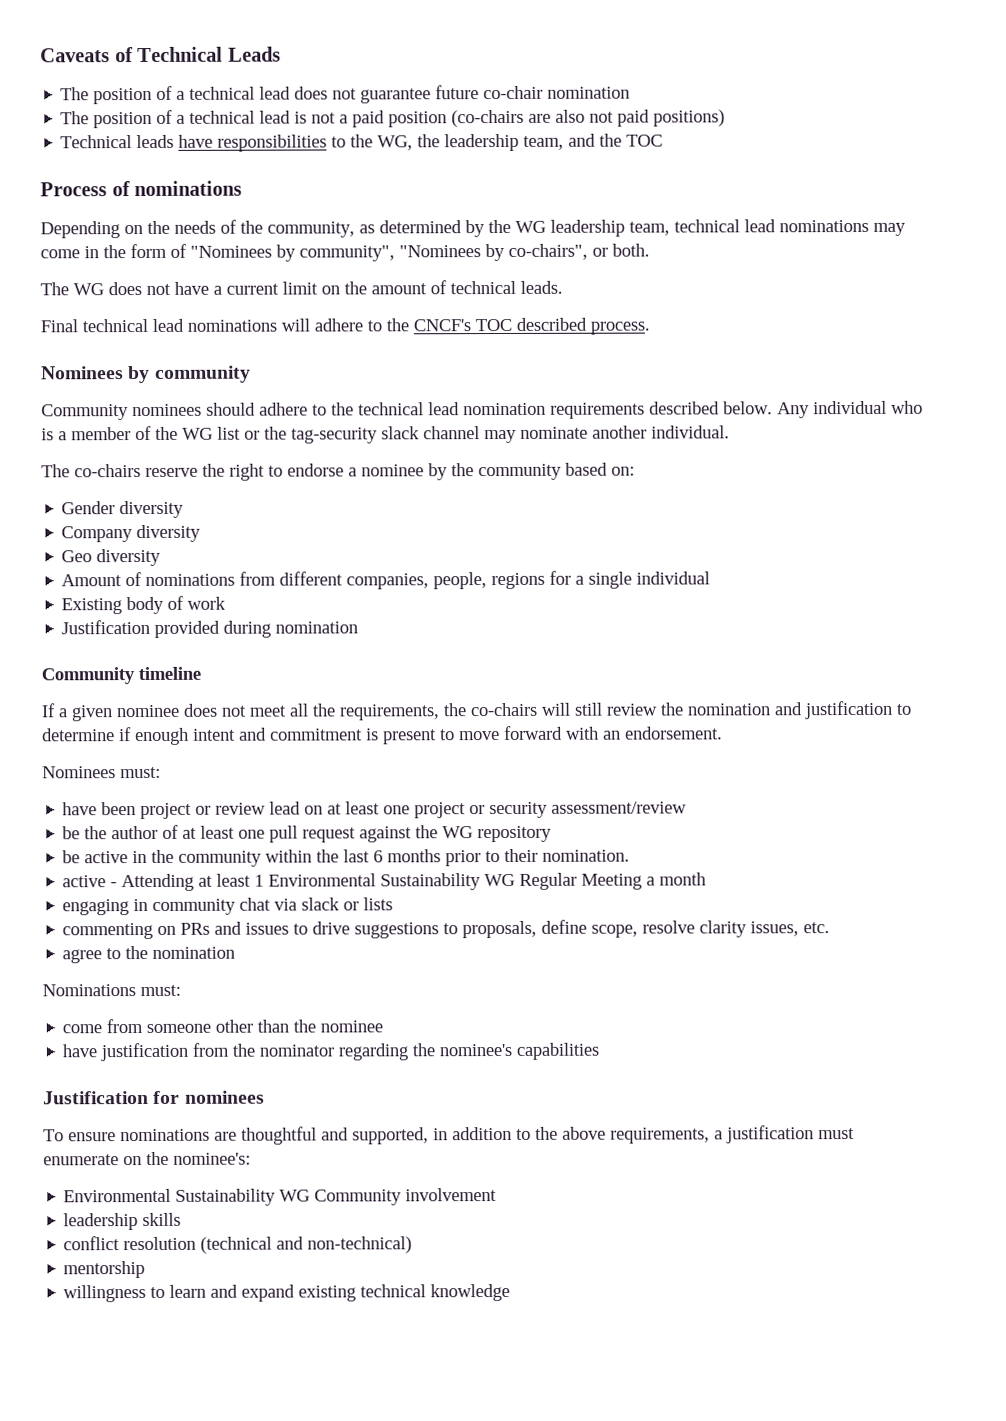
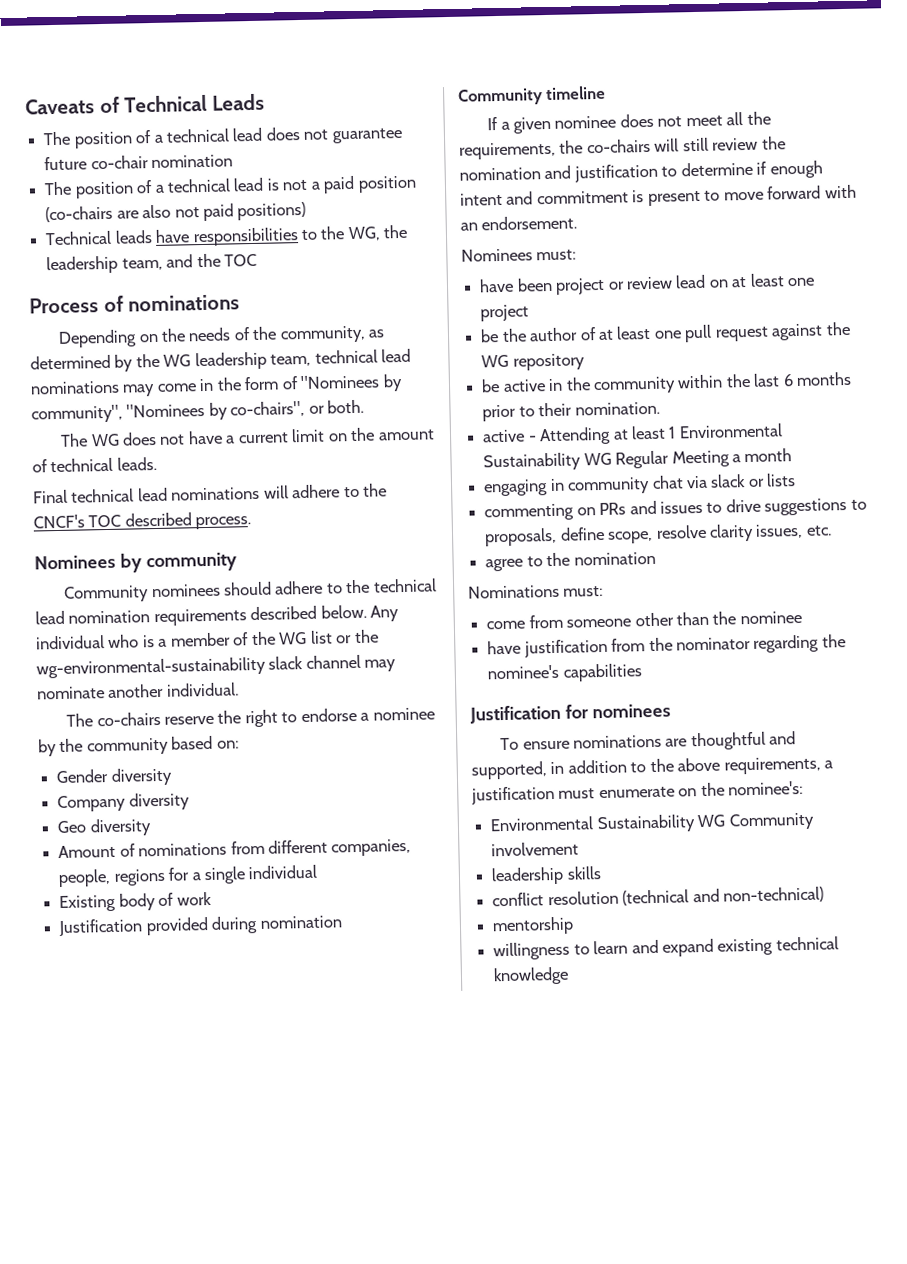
[291,427,378,444] tag-security -> [36,656,266,679] wg-environmental-sustainability
[469,801,688,819] or security assessment/review -> (530, 313) none

